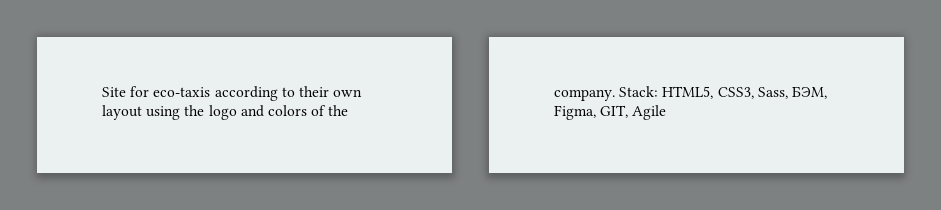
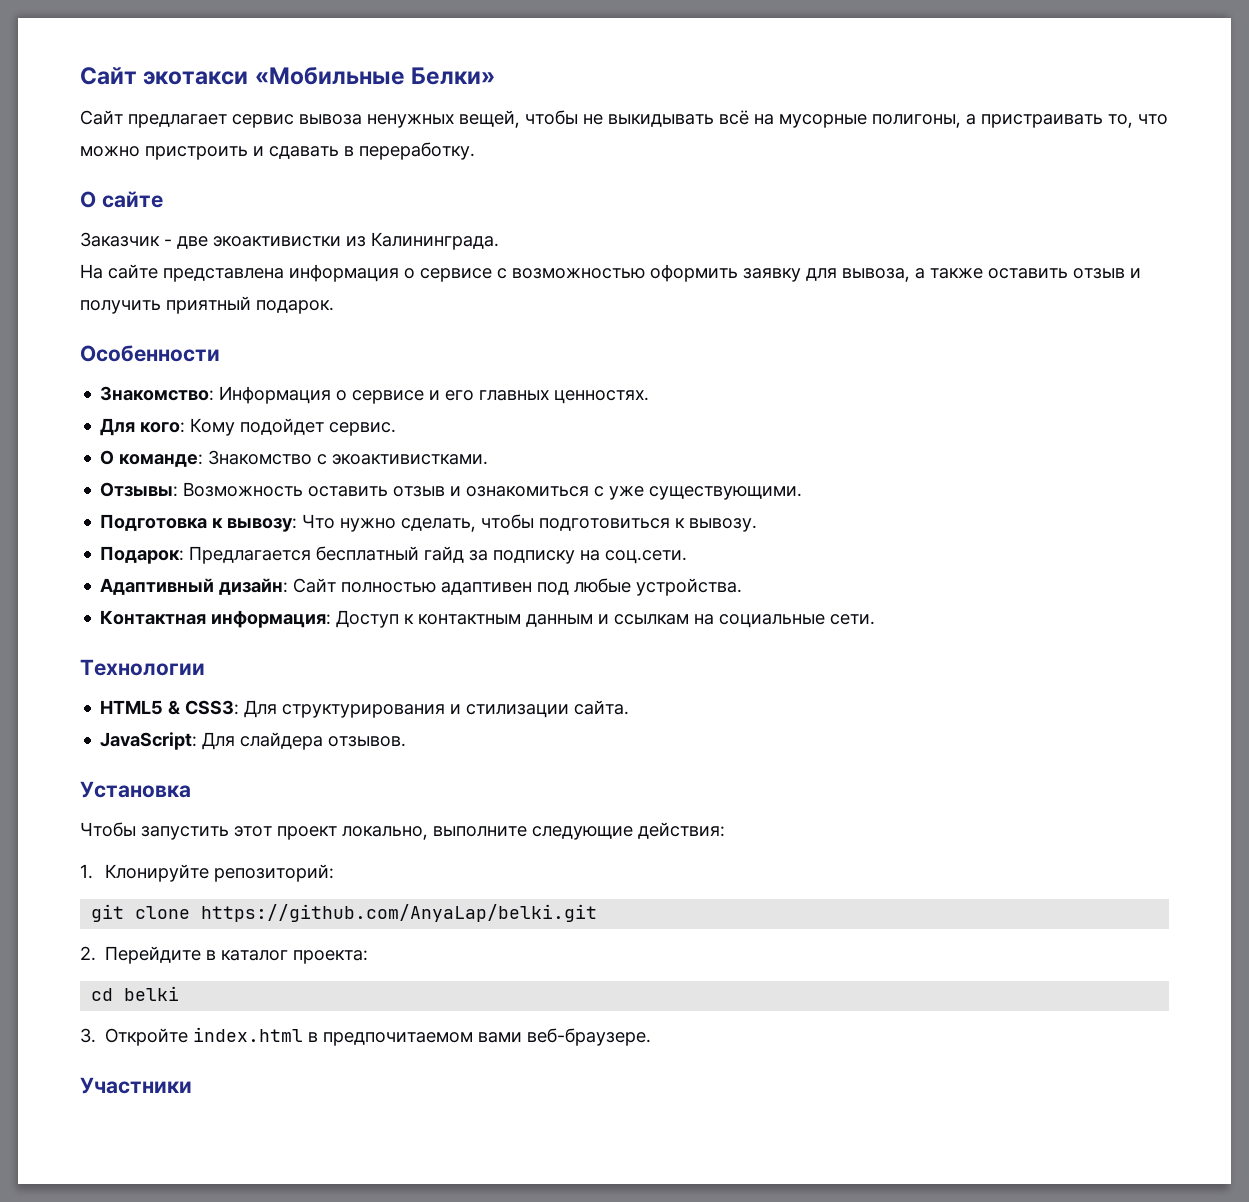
[102,86,363,101] [102,105,349,120] [554,86,827,101] [554,105,667,120] Site for eco-taxis according to their own layout using the logo and colors of the company. Stack: HTML5, CSS3, Sass, БЭМ, Figma, GIT, Agile -> [80,66,496,85] [80,110,1168,128] [80,142,475,160] [80,191,163,208] [80,232,499,250] [80,264,1141,282] [80,296,334,314] [80,345,220,362] [100,386,650,404] [100,418,397,436] [100,450,489,467] [100,482,803,500] [100,514,758,532] [100,546,688,564] [100,578,743,596] [100,610,876,628] [80,659,205,676] [100,700,630,718] [100,732,407,750] [80,781,191,798] [80,822,725,840] [80,864,334,882] [91,904,598,922] [80,946,369,964] [91,986,180,1001] [80,1027,652,1046] [80,1077,192,1094] Сайт экотакси «Мобильные Белки» // Сайт предлагает сервис вывоза ненужных вещей, чтобы не выкидывать всё на мусорные полигоны, а пристраивать то, что можно пристроить и сдавать в переработку. // О сайте // Заказчик - две экоактивистки из Калининграда. // На сайте представлена информация о сервисе с возможностью оформить заявку для вывоза, а также оставить отзыв и получить приятный подарок. // Особенности // Знакомство: Информация о сервисе и его главных ценностях. // Для кого: Кому подойдет сервис. // О команде: Знакомство с экоактивистками. // Отзывы: Возможность оставить отзыв и ознакомиться с уже существующими. // Подготовка к вывозу: Что нужно сделать, чтобы подготовиться к вывозу. // Подарок: Предлагается бесплатный гайд за подписку на соц.сети. // Адаптивный дизайн: Сайт полностью адаптивен под любые устройства. // Контактная информация: Доступ к контактным данным и ссылкам на социальные сети. // Технологии // HTML5 & CSS3: Для структурирования и стилизации сайта. // JavaScript: Для слайдера отзывов. // Установка // Чтобы запустить этот проект локально, выполните следующие действия: // 1. Клонируйте репозиторий: // git clone https://github.com/AnyaLap/belki.git // 2. Перейдите в каталог проекта: // cd belki // 3. Откройте index.html в предпочитаемом вами веб-браузере. // Участники

